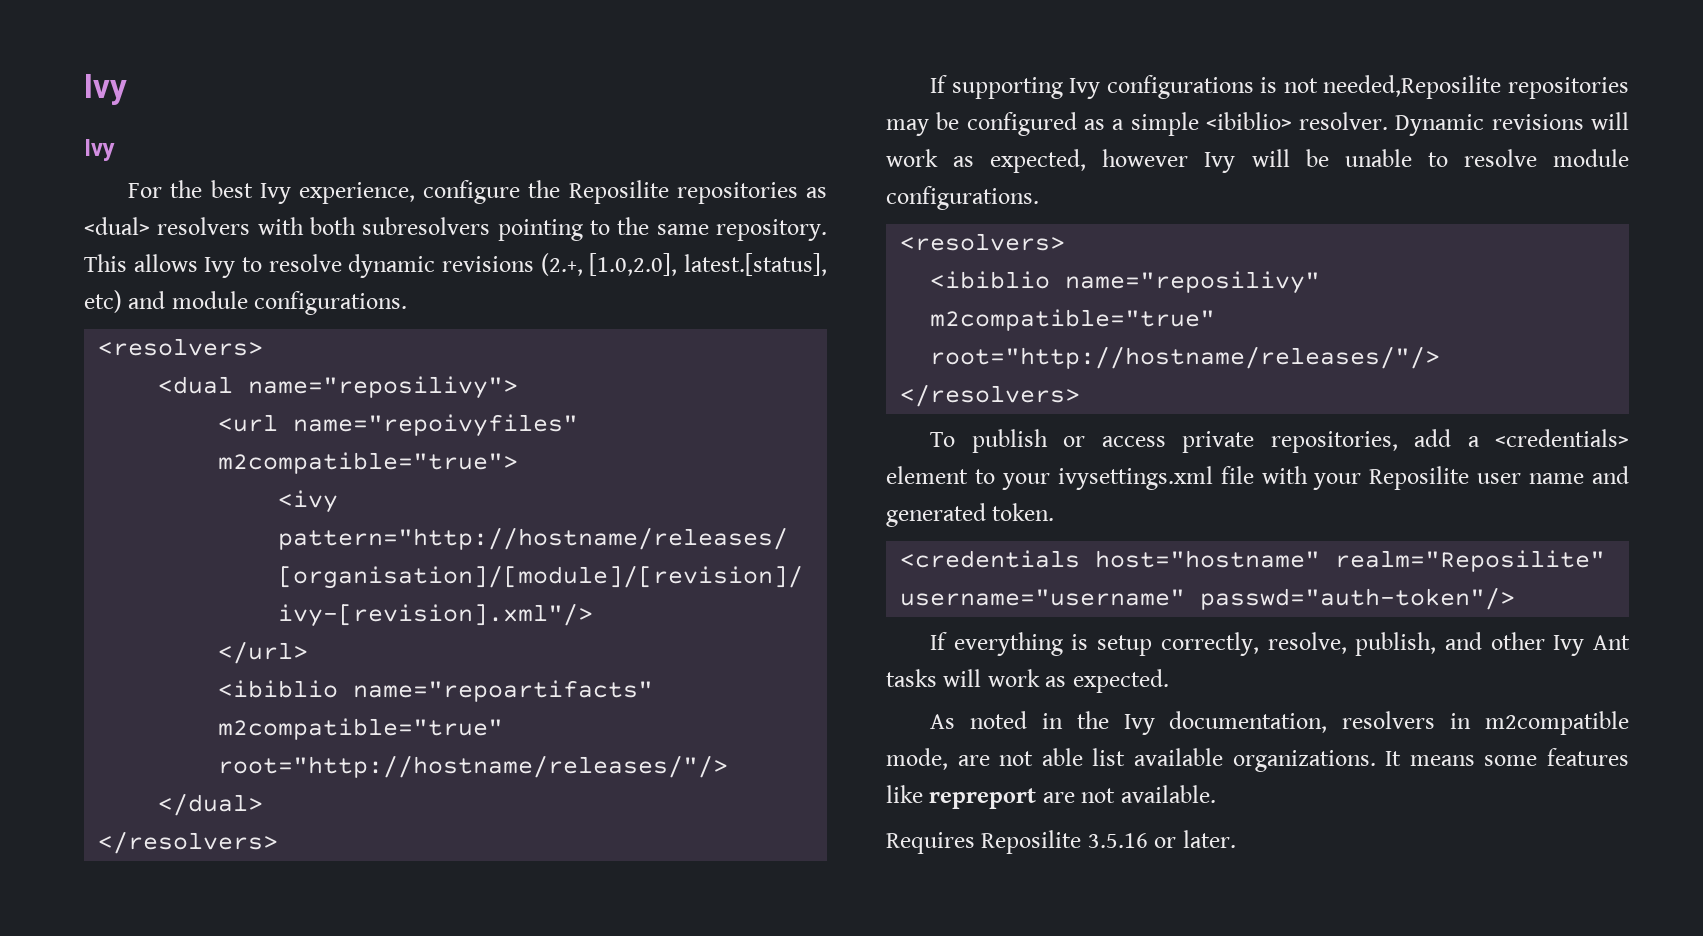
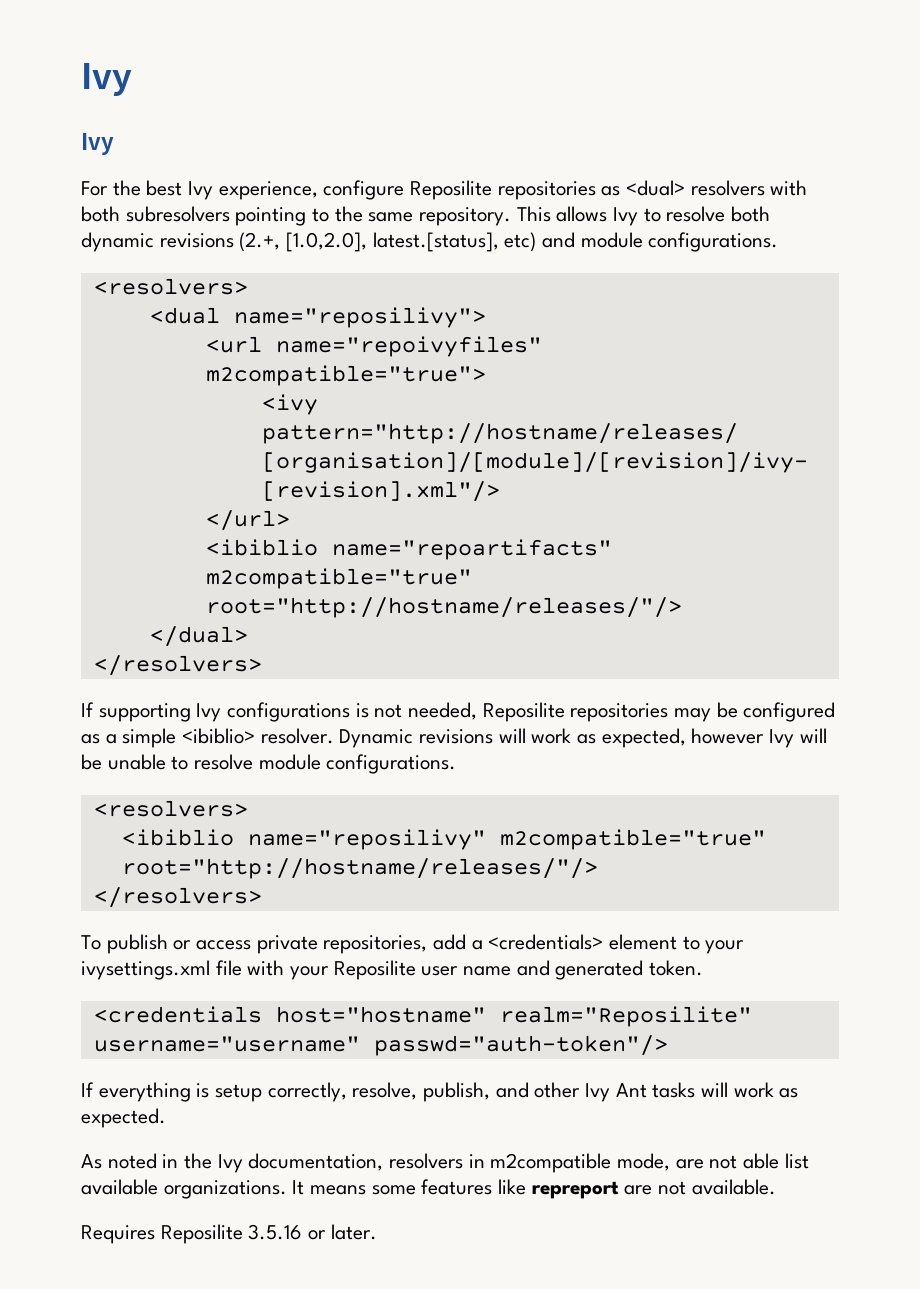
[528,180,561,198] the -> (405, 190) none
(342, 263) none -> [731,206,771,222] both
[1323,75,1502,99] needed,Reposilite -> [408,702,565,722] needed, Reposilite

